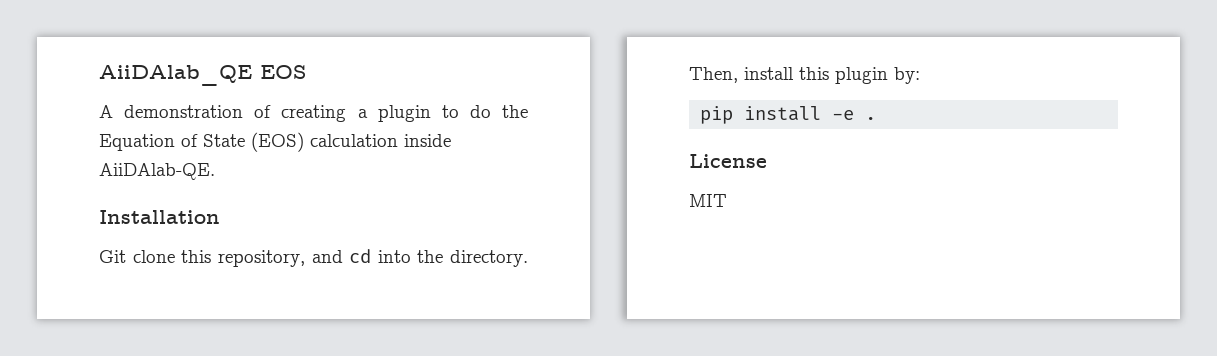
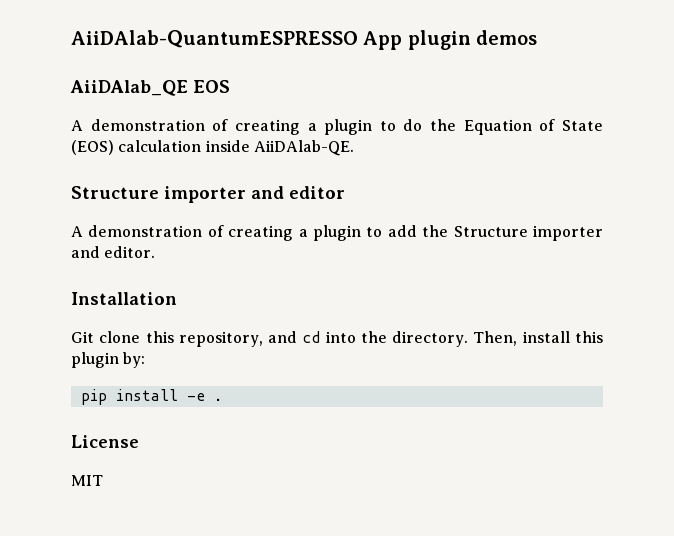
(99, 75) none -> [71,30,538,50] AiiDAlab-QuantumESPRESSO App plugin demos //
(215, 171) none -> [71,186,345,203] [71,225,604,241] [71,246,156,258] // Structure importer and editor // A demonstration of creating a plugin to add the Structure importer and editor.

